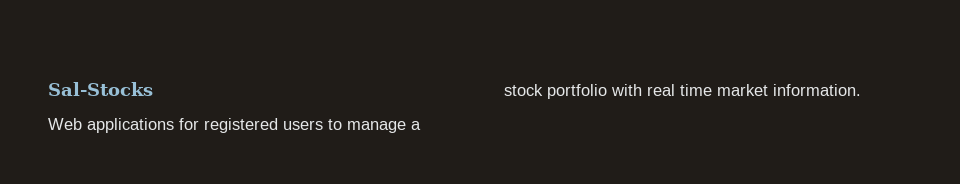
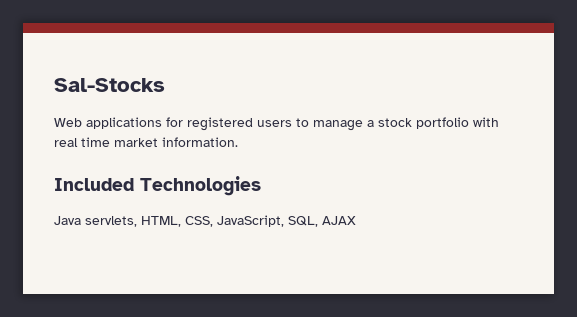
(861, 90) none -> [54,176,261,196] [54,215,356,227] // Included Technologies // Java servlets, HTML, CSS, JavaScript, SQL, AJAX

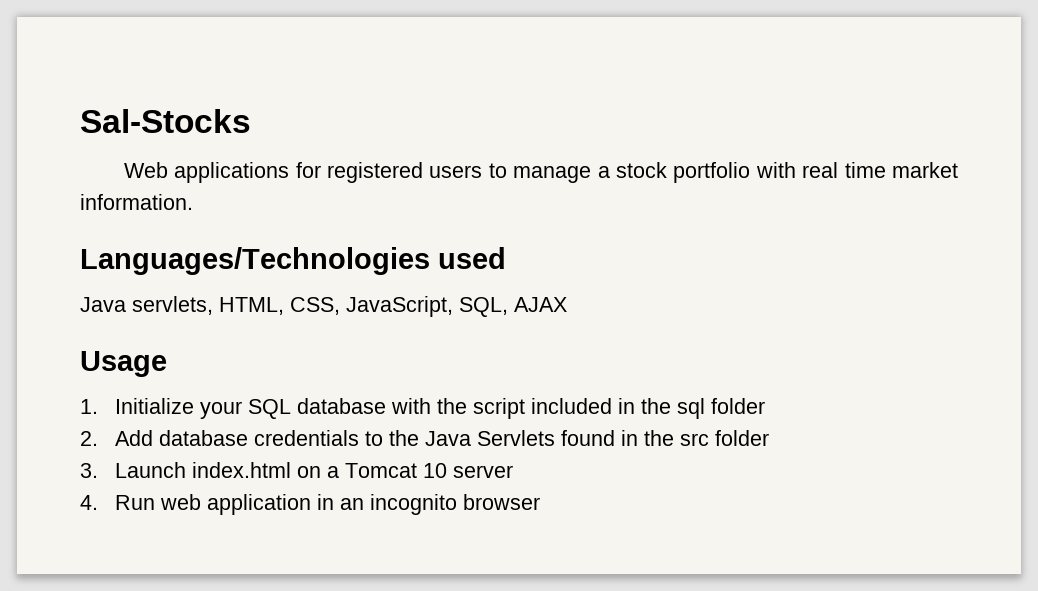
[54,176,261,196] Included Technologies -> [80,247,506,275] Languages/Technologies used
(356, 220) none -> [80,351,167,377] [80,398,765,419] [80,430,769,446] [80,462,513,478] [80,494,540,515] // Usage // 1. Initialize your SQL database with the script included in the sql folder // 2. Add database credentials to the Java Servlets found in the src folder // 3. Launch index.html on a Tomcat 10 server // 4. Run web application in an incognito browser

